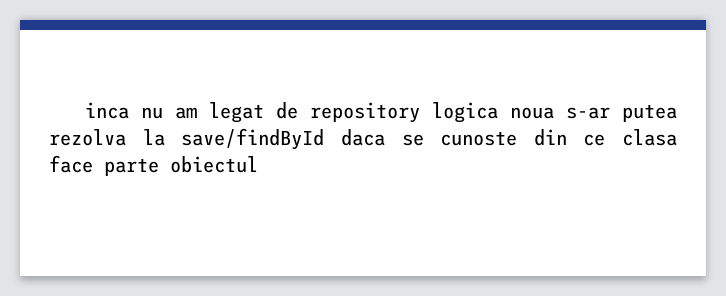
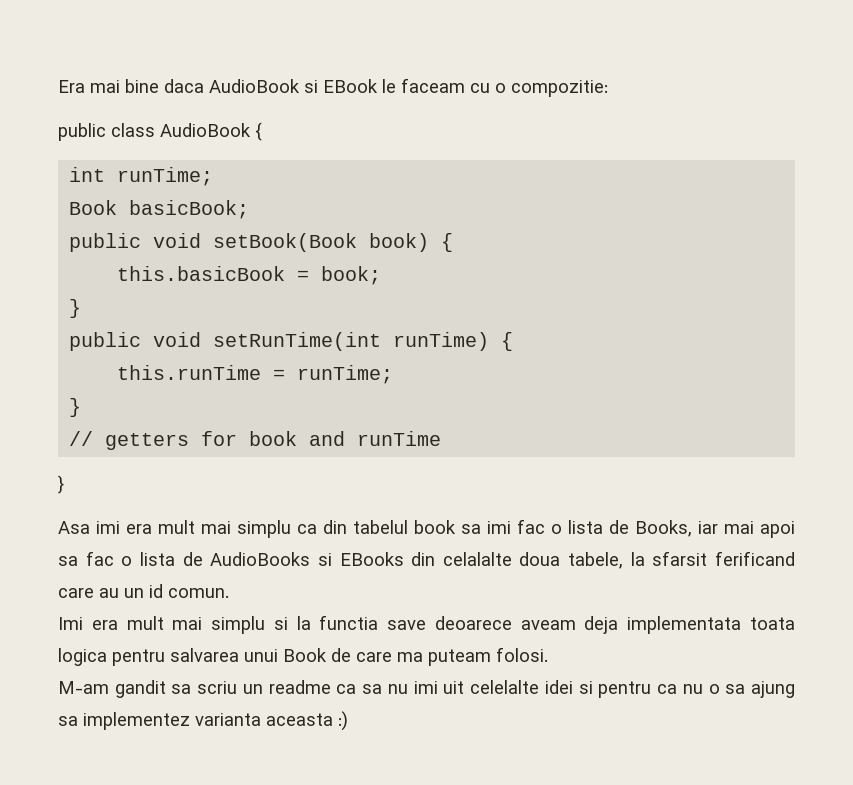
[84,102,677,123] [49,128,677,150] [49,155,258,176] inca nu am legat de repository logica noua s-ar putea rezolva la save/findById daca se cunoste din ce clasa face parte obiectul -> [58,78,608,97] [58,122,262,141] [69,167,214,186] [69,200,250,219] [69,233,454,252] [117,266,382,285] [69,299,82,318] [69,332,514,351] [117,365,394,384] [69,398,82,417] [69,431,442,450] [58,475,64,494] [58,519,795,538] [58,551,795,569] [58,584,229,598] [58,615,795,634] [58,647,548,666] [58,680,795,698] [58,711,348,731] Era mai bine daca AudioBook si EBook le faceam cu o compozitie: // public class AudioBook { // int runTime; // Book basicBook; // public void setBook(Book book) { // this.basicBook = book; // } // public void setRunTime(int runTime) { // this.runTime = runTime; // } // // getters for book and runTime // } // Asa imi era mult mai simplu ca din tabelul book sa imi fac o lista de Books, iar mai apoi sa fac o lista de AudioBooks si EBooks din celalalte doua tabele, la sfarsit ferificand care au un id comun. // Imi era mult mai simplu si la functia save deoarece aveam deja implementata toata logica pentru salvarea unui Book de care ma puteam folosi. // M-am gandit sa scriu un readme ca sa nu imi uit celelalte idei si pentru ca nu o sa ajung sa implementez varianta aceasta :)

